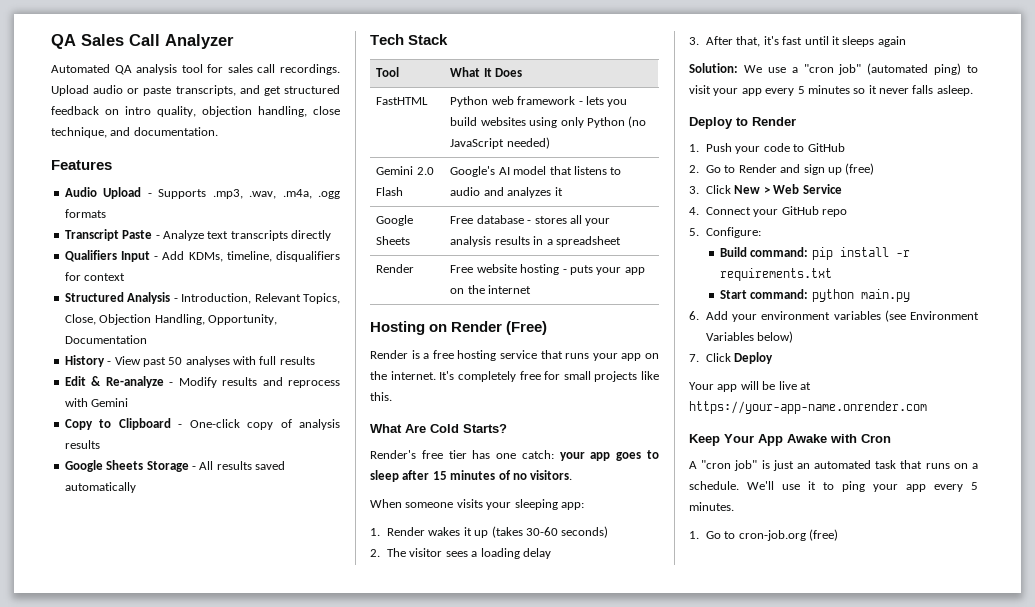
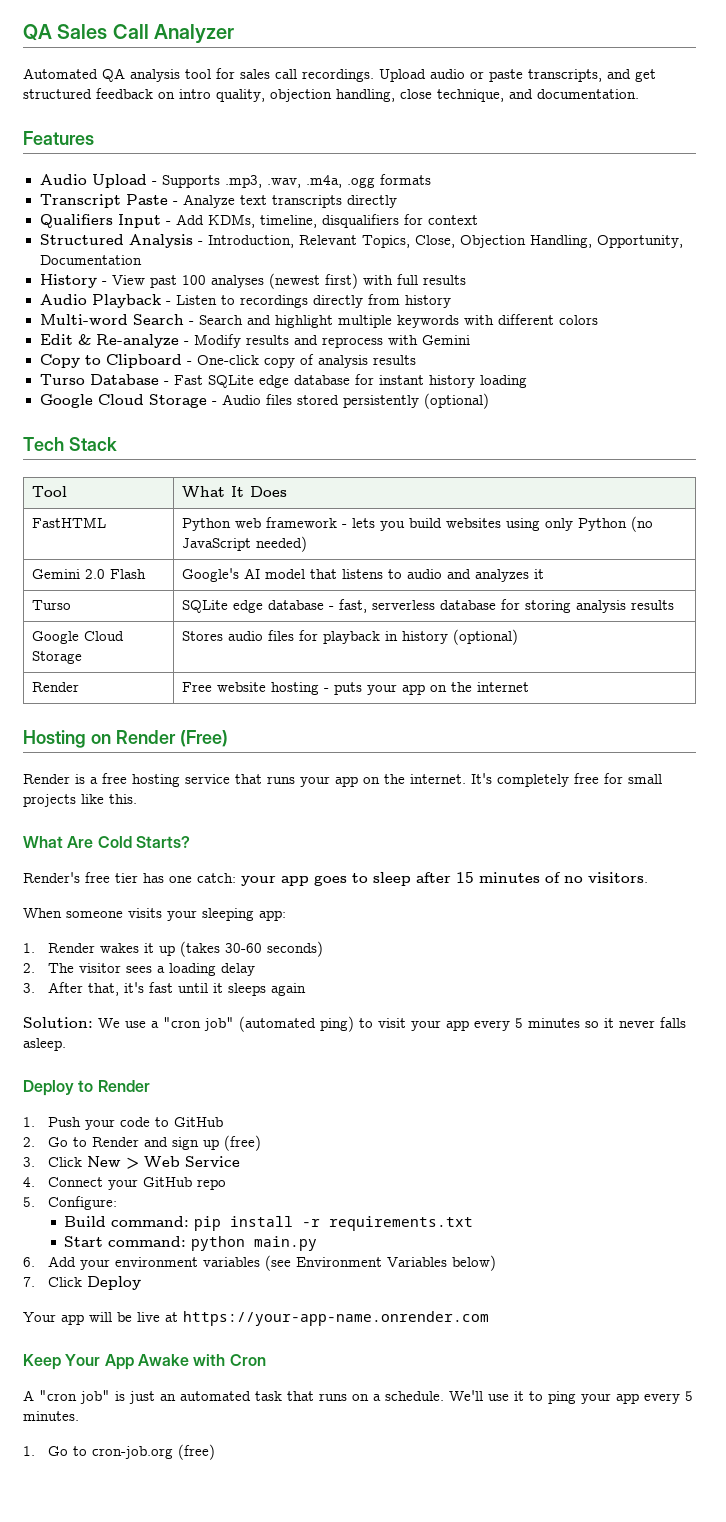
[168,356,230,367] 50 analyses -> [181,273,358,289] 100 analyses (newest first)
(315, 360) none -> [39,294,451,308] [39,314,598,328] // Audio Playback - Listen to recordings directly from history // Multi-word Search - Search and highlight multiple keywords with different colors
[64,460,144,472] // Google Sheets -> [39,374,527,388] [39,394,144,408] // Turso Database - Fast SQLite edge database for instant history loading // Google Cloud
[199,461,285,470] [64,482,136,493] All results saved automatically -> [221,393,489,409] Audio files stored persistently (optional)
[376,215,414,226] [376,236,411,245] [450,215,611,226] [450,236,621,247] Google Sheets | Free database - stores all your analysis results in a spreadsheet -> [32,600,72,610] [182,599,675,613] [32,631,125,644] [32,651,83,664] [182,629,519,645] Turso | SQLite edge database - fast, serverless database for storing analysis results // Google Cloud Storage | Stores audio files for playback in history (optional)

